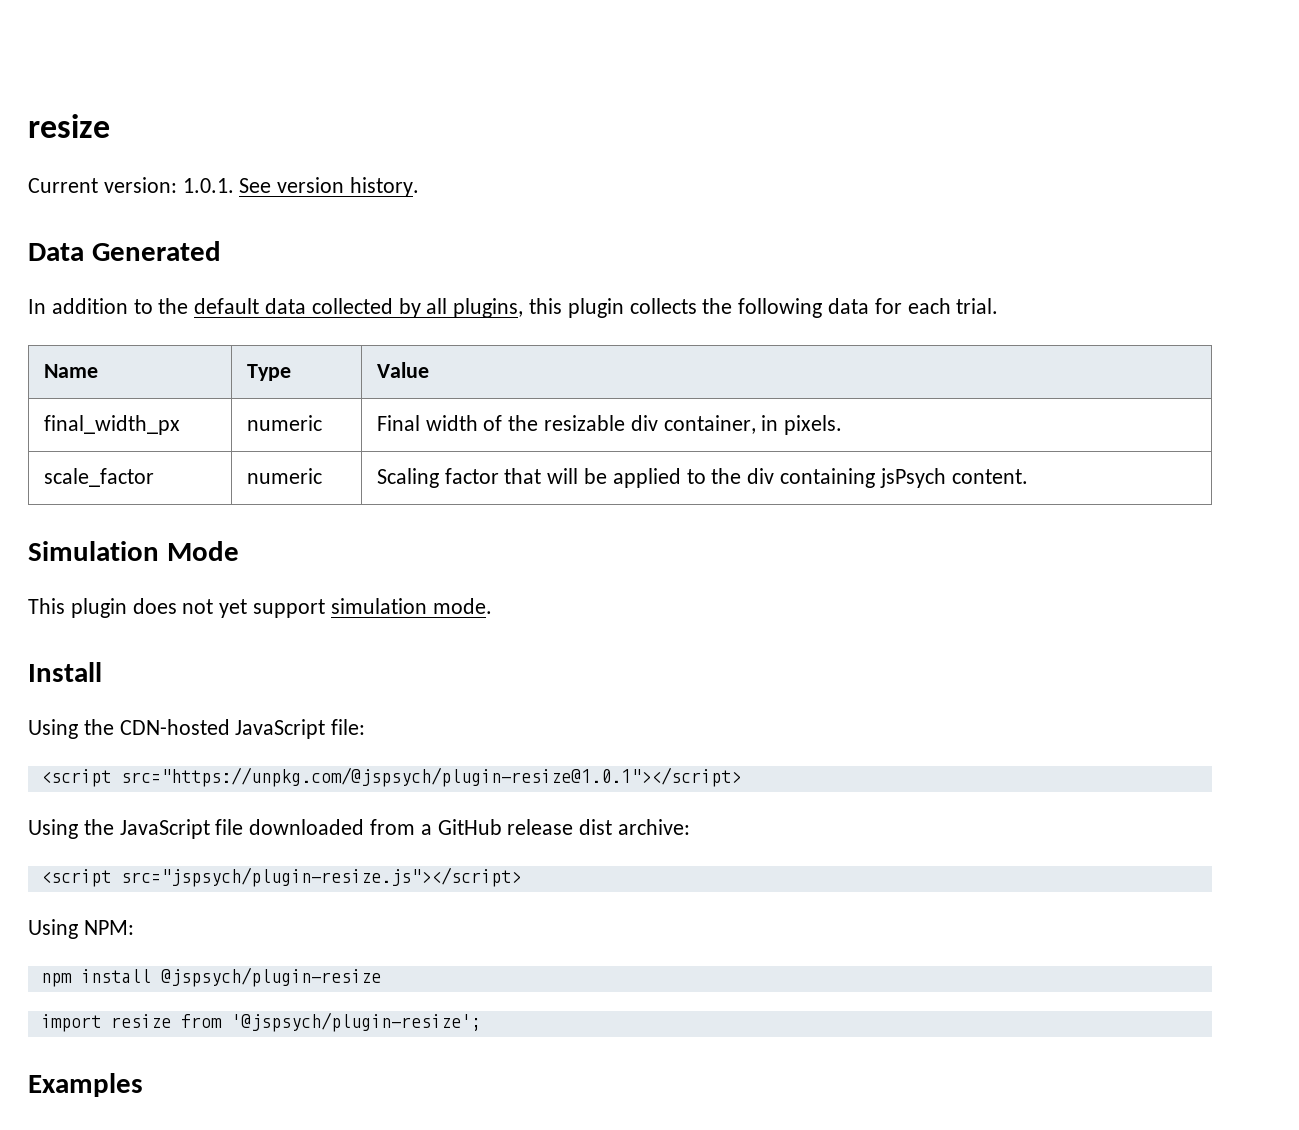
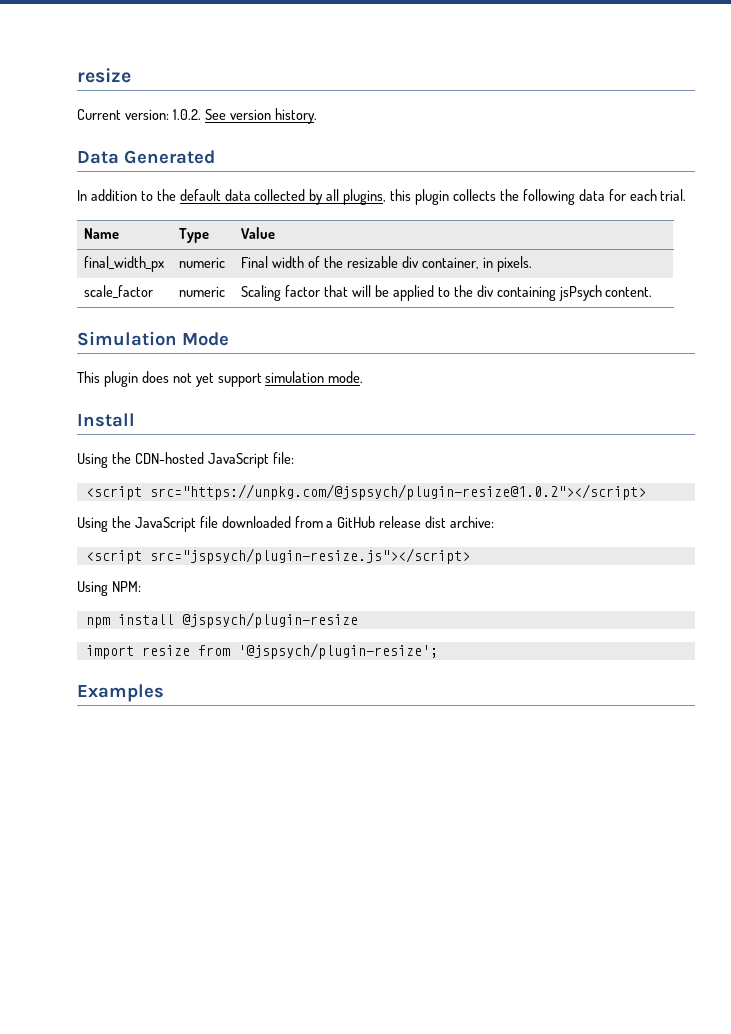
[182,178,234,193] 1.0.1. -> [172,109,201,120] 1.0.2.
[120,767,741,787] src="https://unpkg.com/@jspsych/plugin-resize@1.0.1"></script> -> [149,484,646,500] src="https://unpkg.com/@jspsych/plugin-resize@1.0.2"></script>

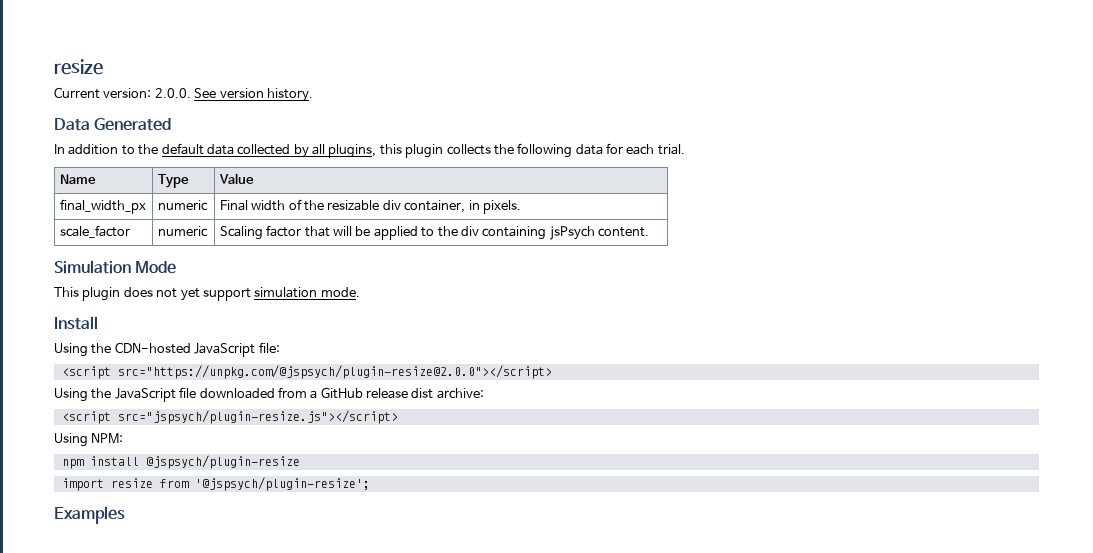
[172,109,201,120] 1.0.2. -> [154,88,191,98] 2.0.0.
[149,484,646,500] src="https://unpkg.com/@jspsych/plugin-resize@1.0.2"></script> -> [117,365,552,379] src="https://unpkg.com/@jspsych/plugin-resize@2.0.0"></script>

